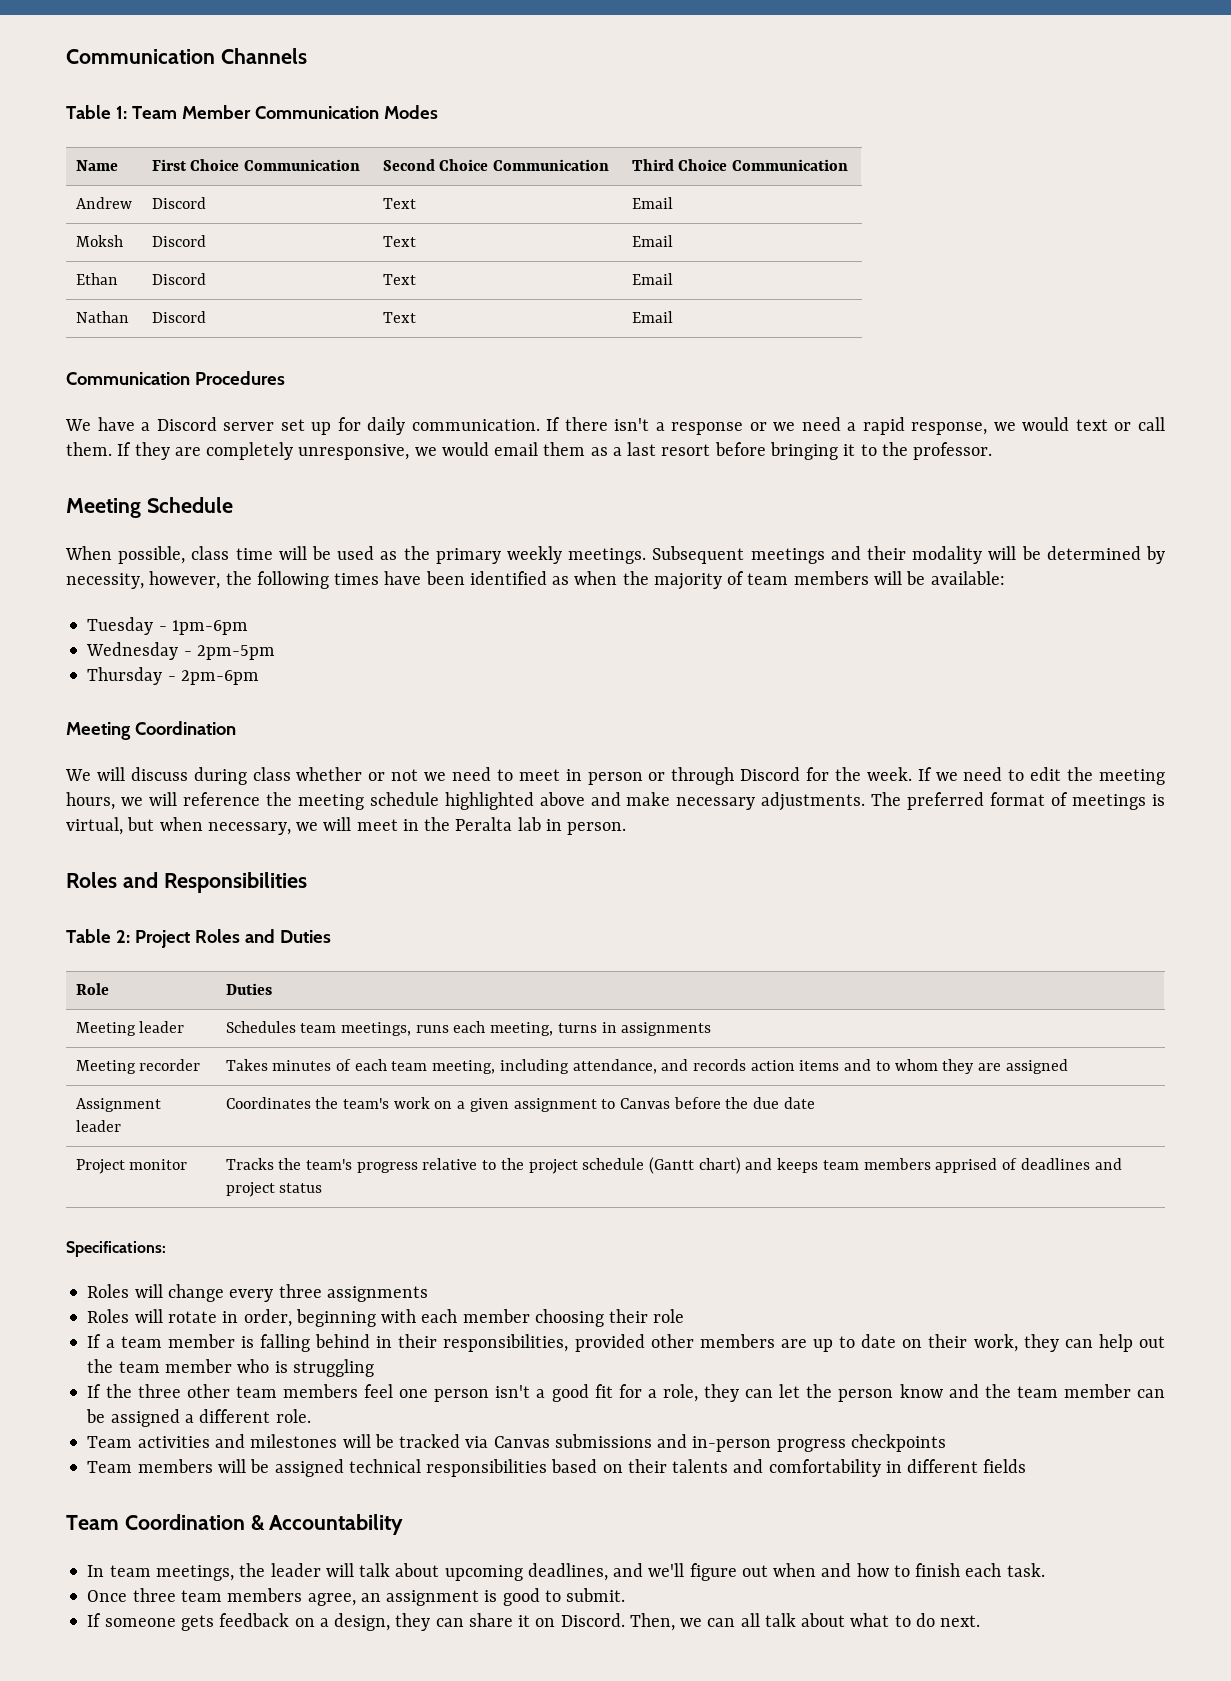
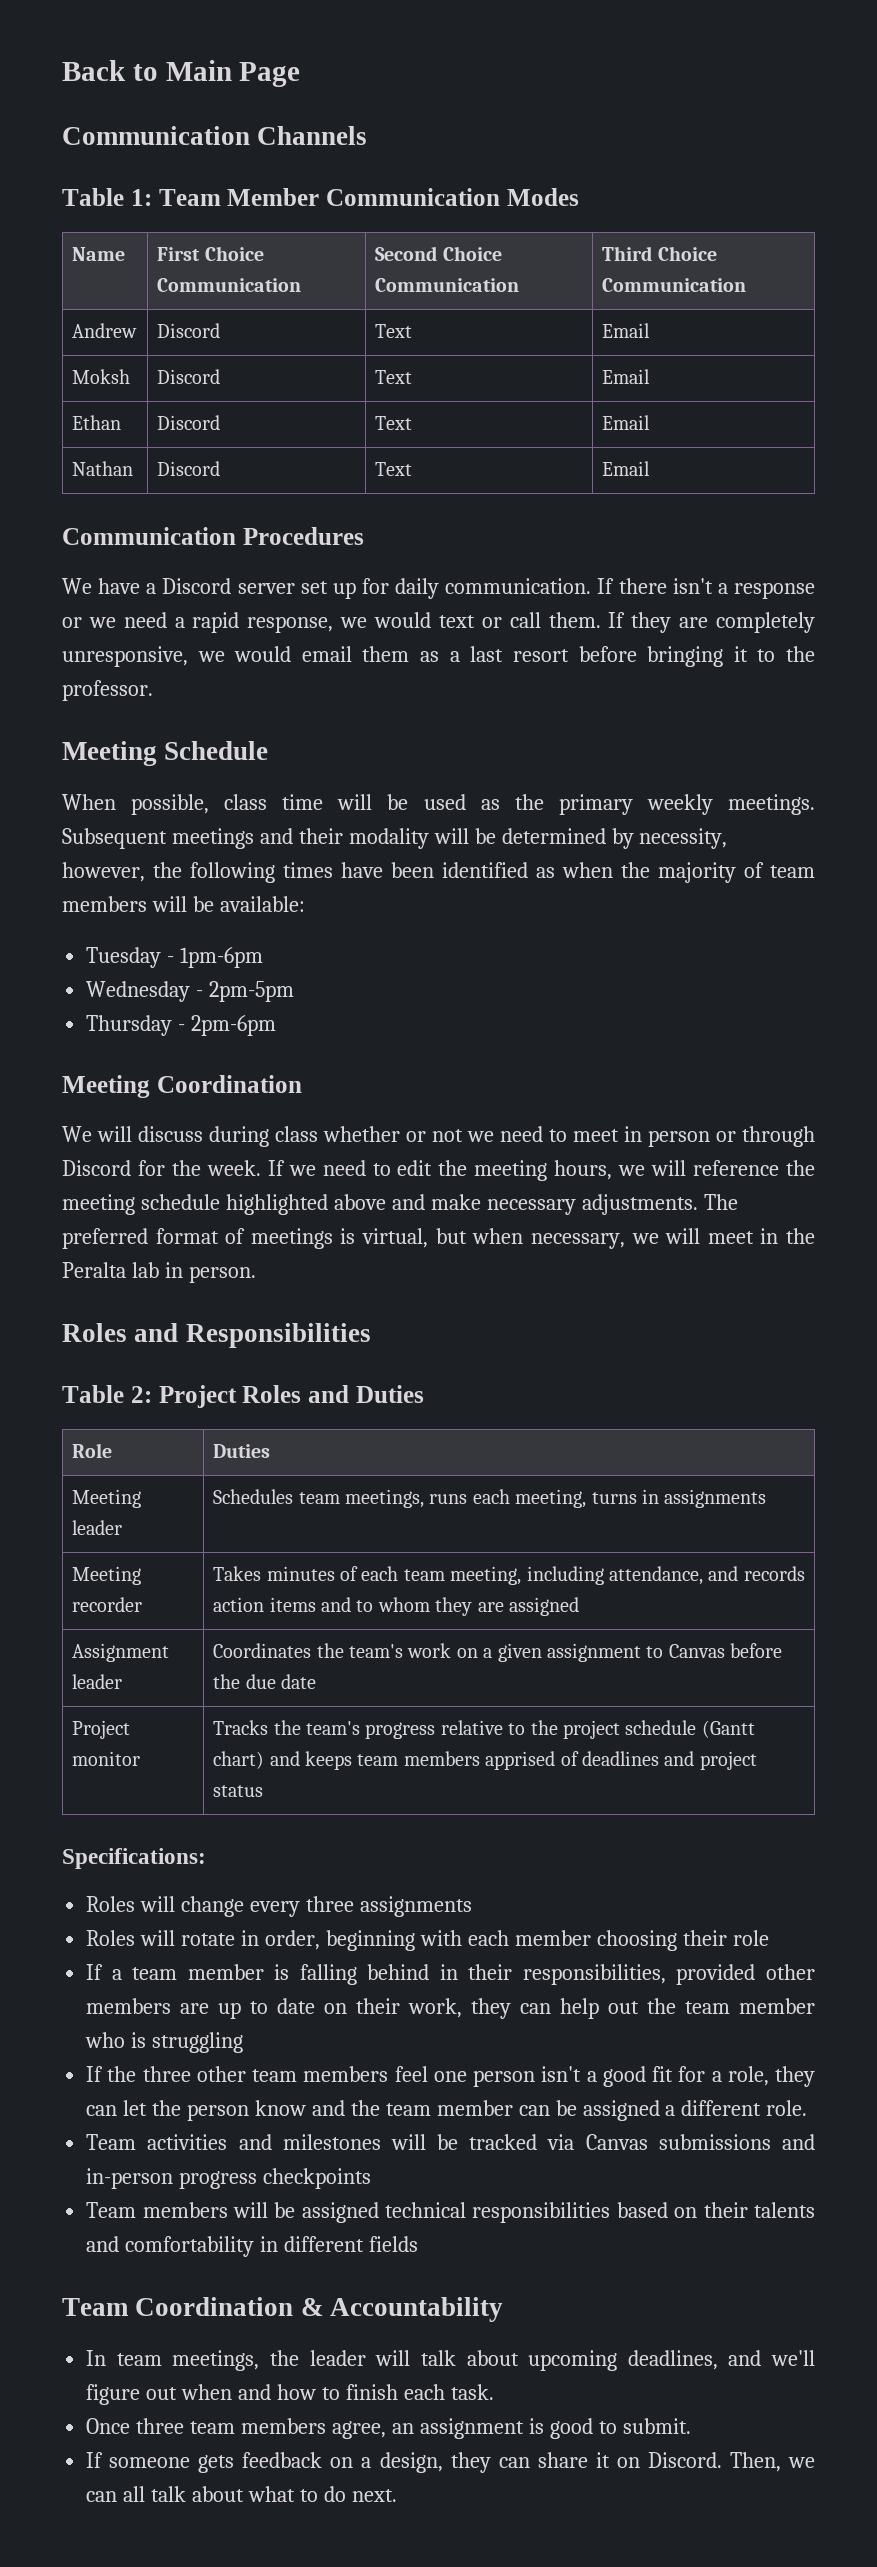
(66, 56) none -> [62,60,301,87] Back to Main Page //

